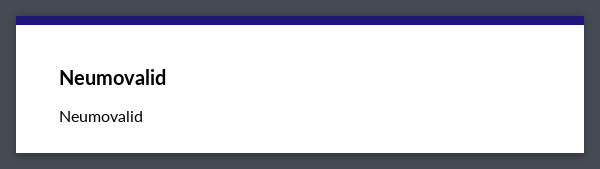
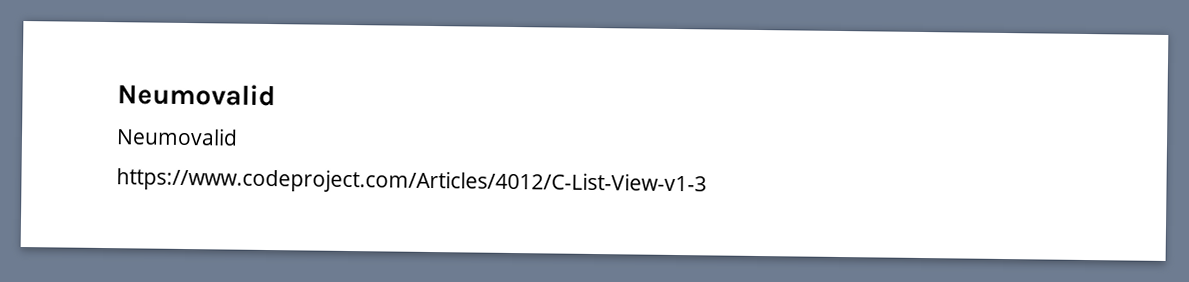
(143, 116) none -> [116,167,707,197] // https://www.codeproject.com/Articles/4012/C-List-View-v1-3

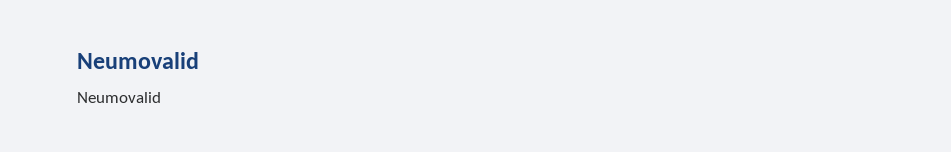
[116,167,707,197] // https://www.codeproject.com/Articles/4012/C-List-View-v1-3 -> (161, 97) none

